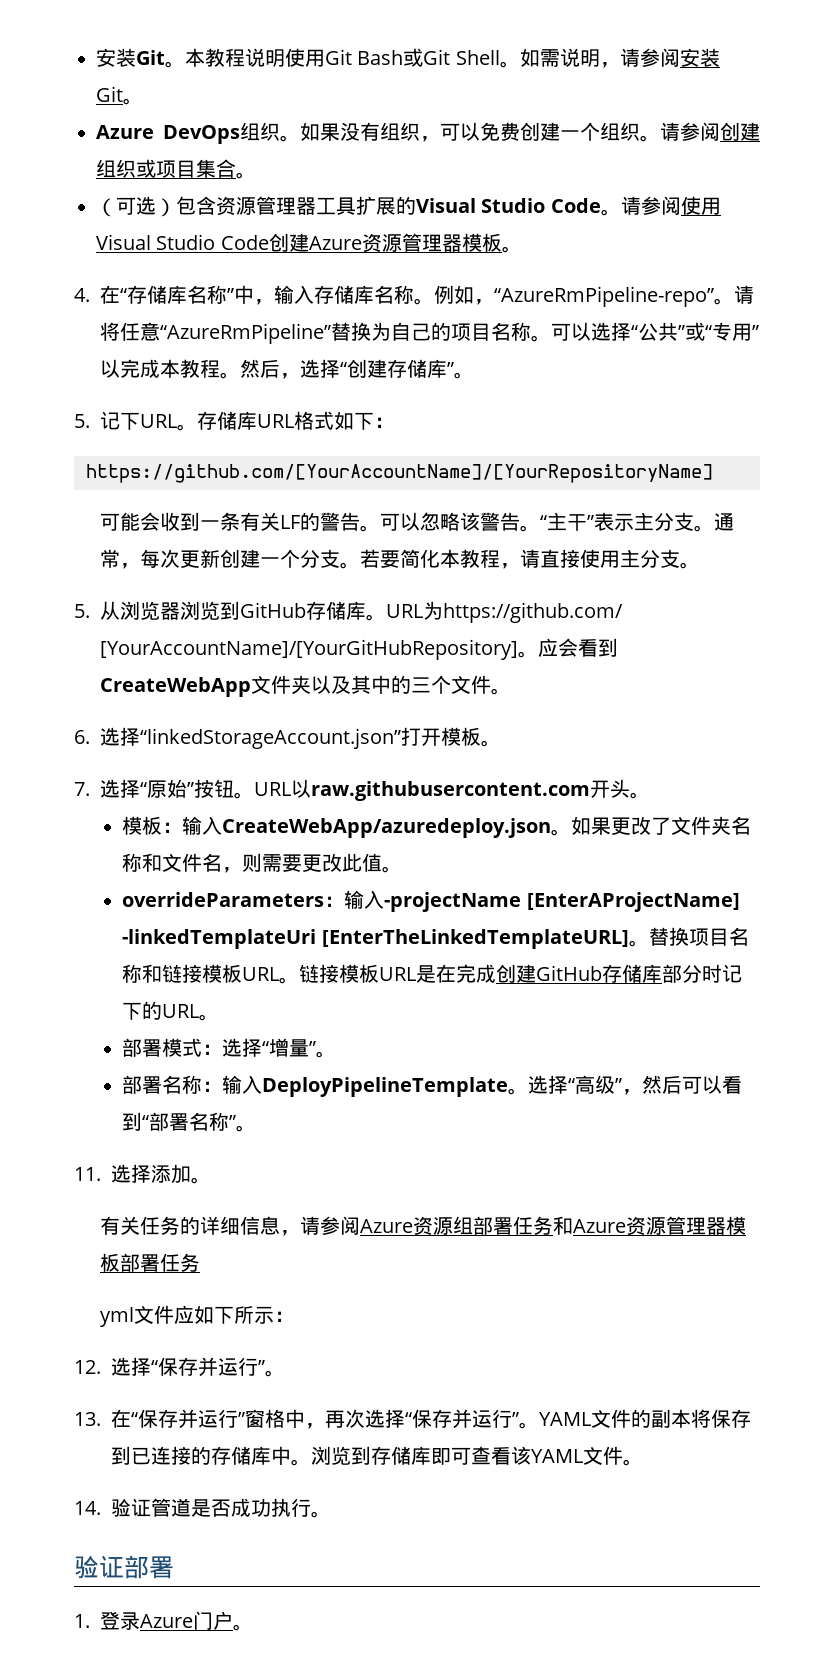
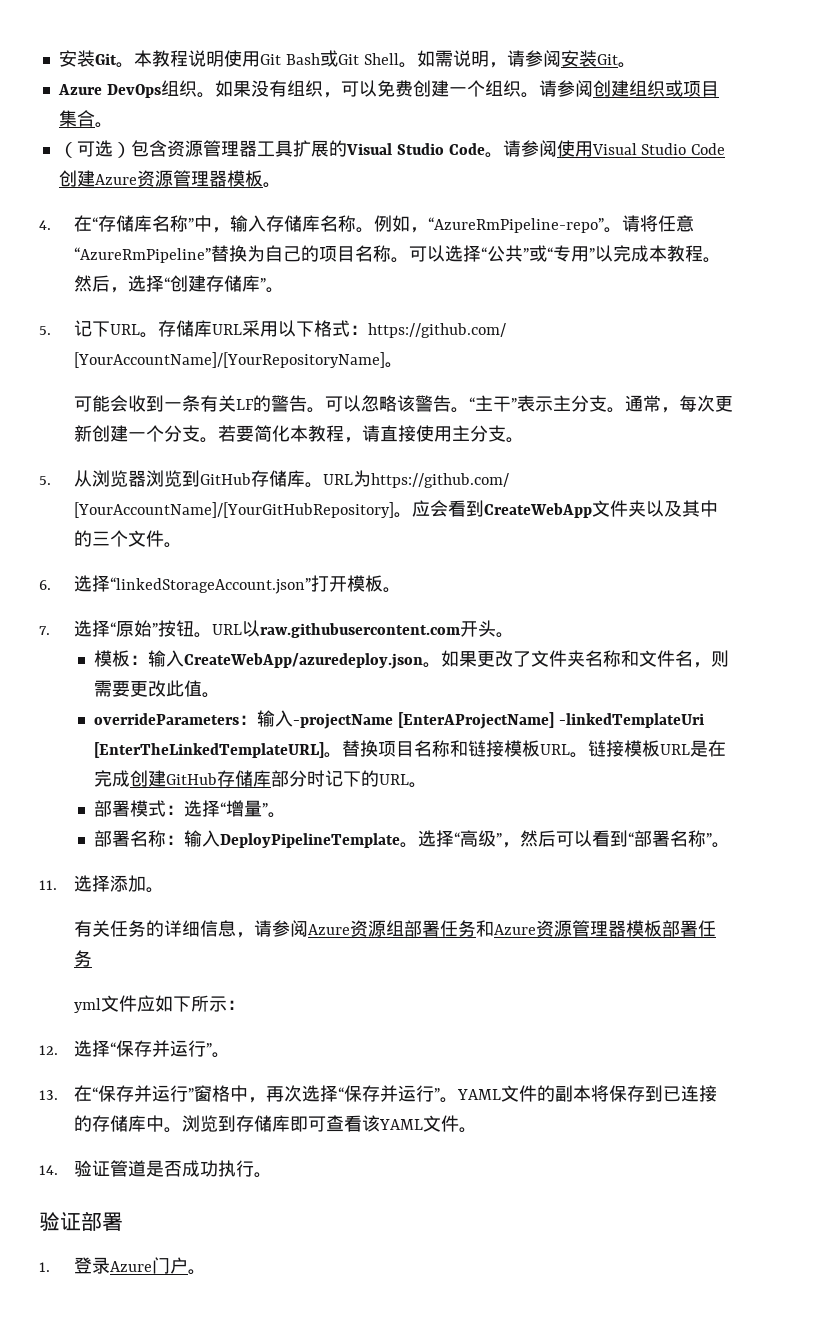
[294,411,395,430] [86,464,713,483] 格式如下： // https://github.com/[YourAccountName]/[YourRepositoryName] -> [242,320,507,338] [74,352,404,368] 采用以下格式：https://github.com/ [YourAccountName]/[YourRepositoryName]。

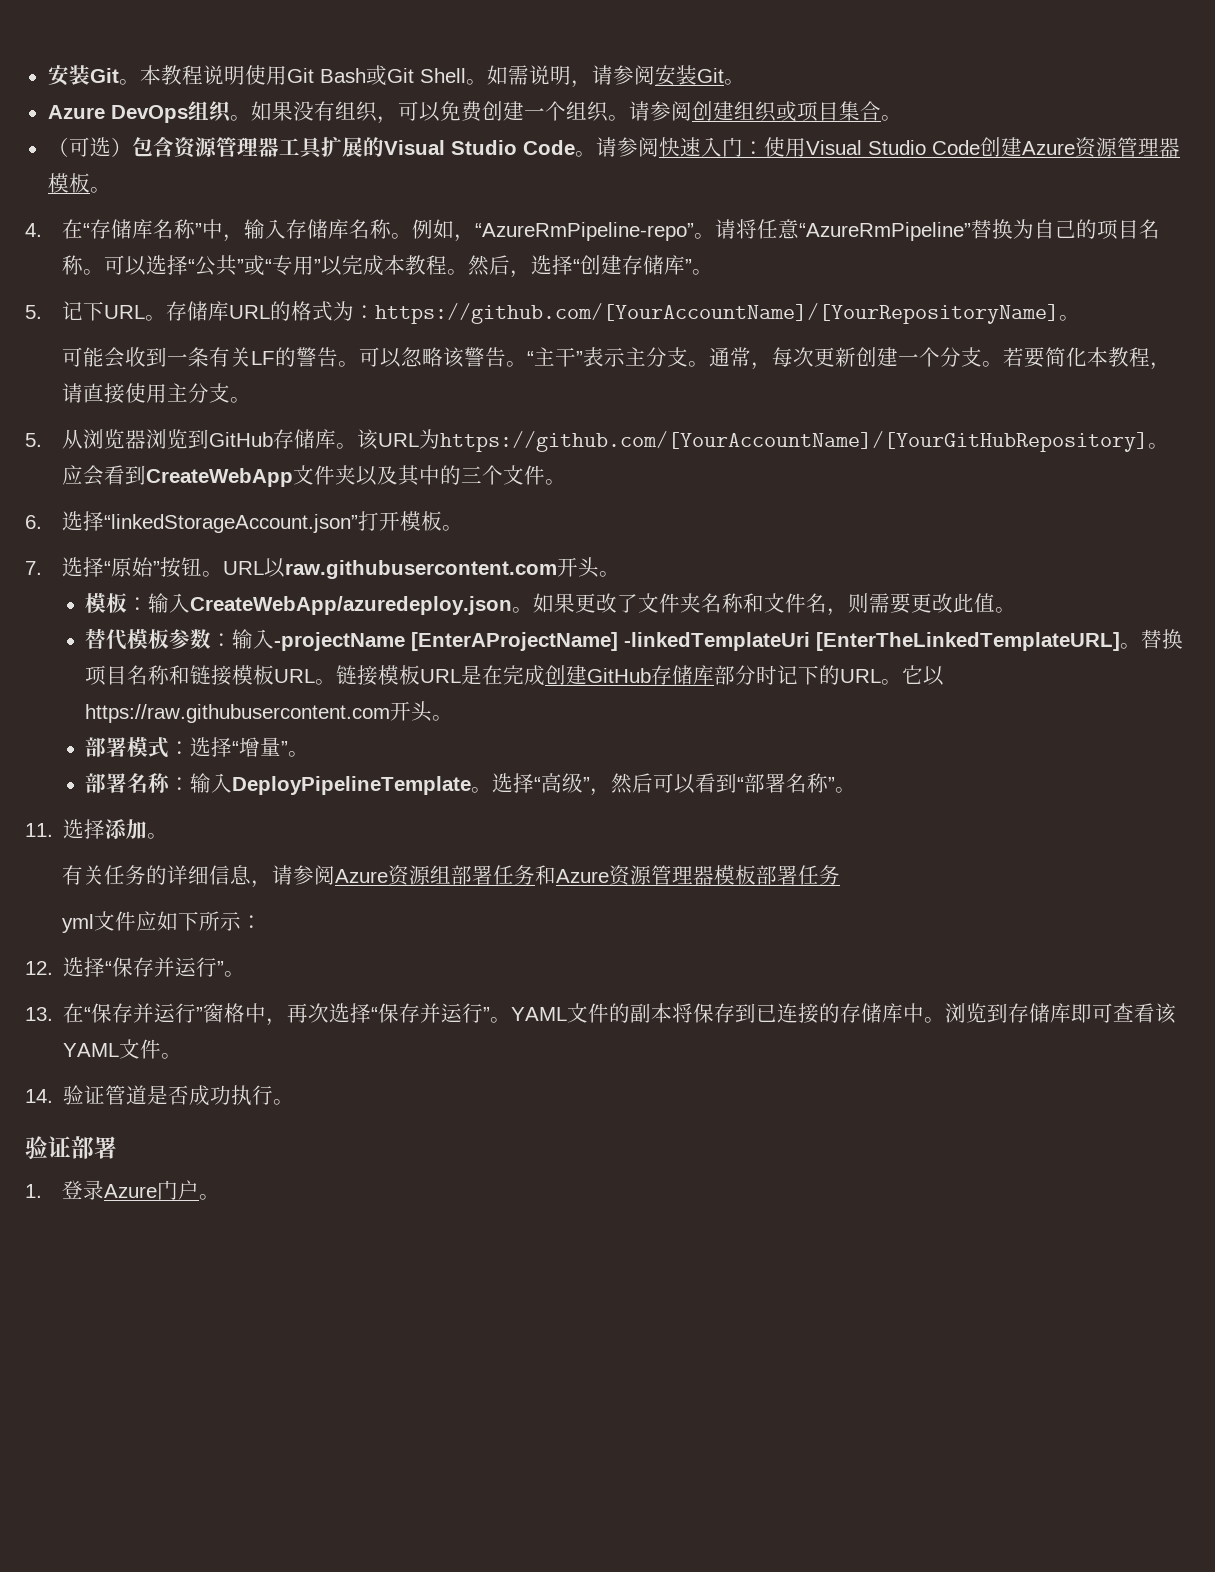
(557, 148) none -> [658,137,764,157] 快速入门：
[242,320,507,338] [74,352,386,368] 采用以下格式：https://github.com/ [YourAccountName]/[YourRepositoryName] -> [270,301,1060,324] 的格式为：https://github.com/[YourAccountName]/[YourRepositoryName]
[323,470,510,488] [74,502,395,518] URL为https://github.com/ [YourAccountName]/[YourGitHubRepository] -> [357,429,1149,452] 该URL为https://github.com/[YourAccountName]/[YourGitHubRepository]
[93,713,239,725] overrideParameters -> [85,628,212,650] 替代模板参数
(427, 785) none -> [902,665,945,686] [85,701,454,723] 它以https://raw.githubusercontent.com开头。

